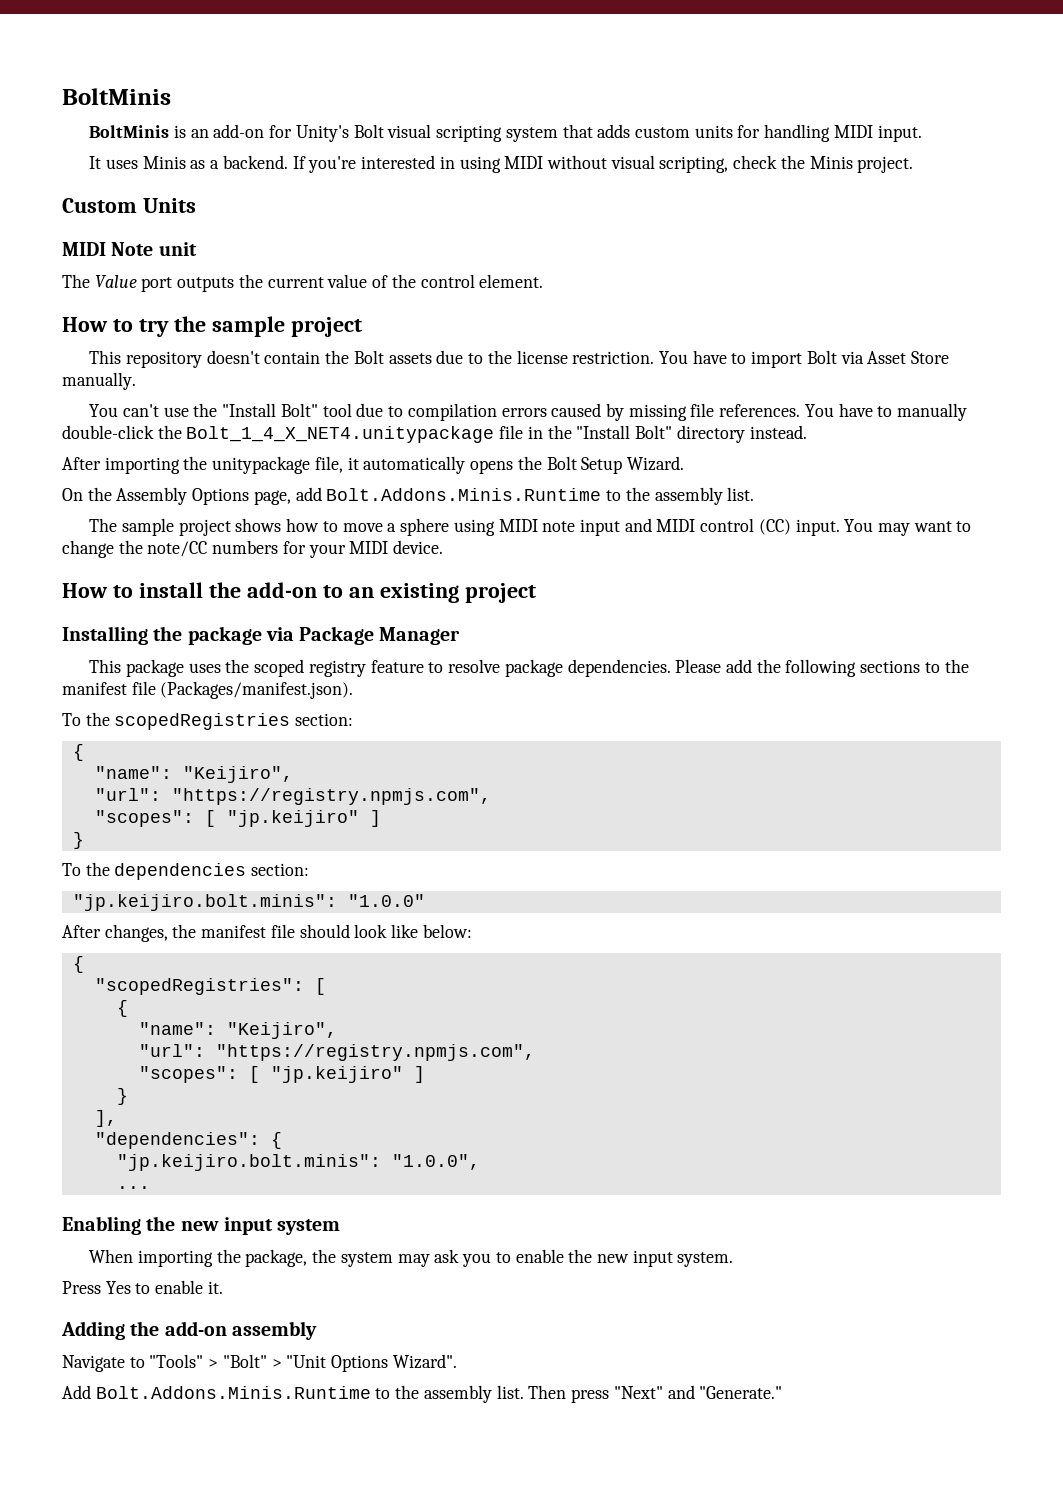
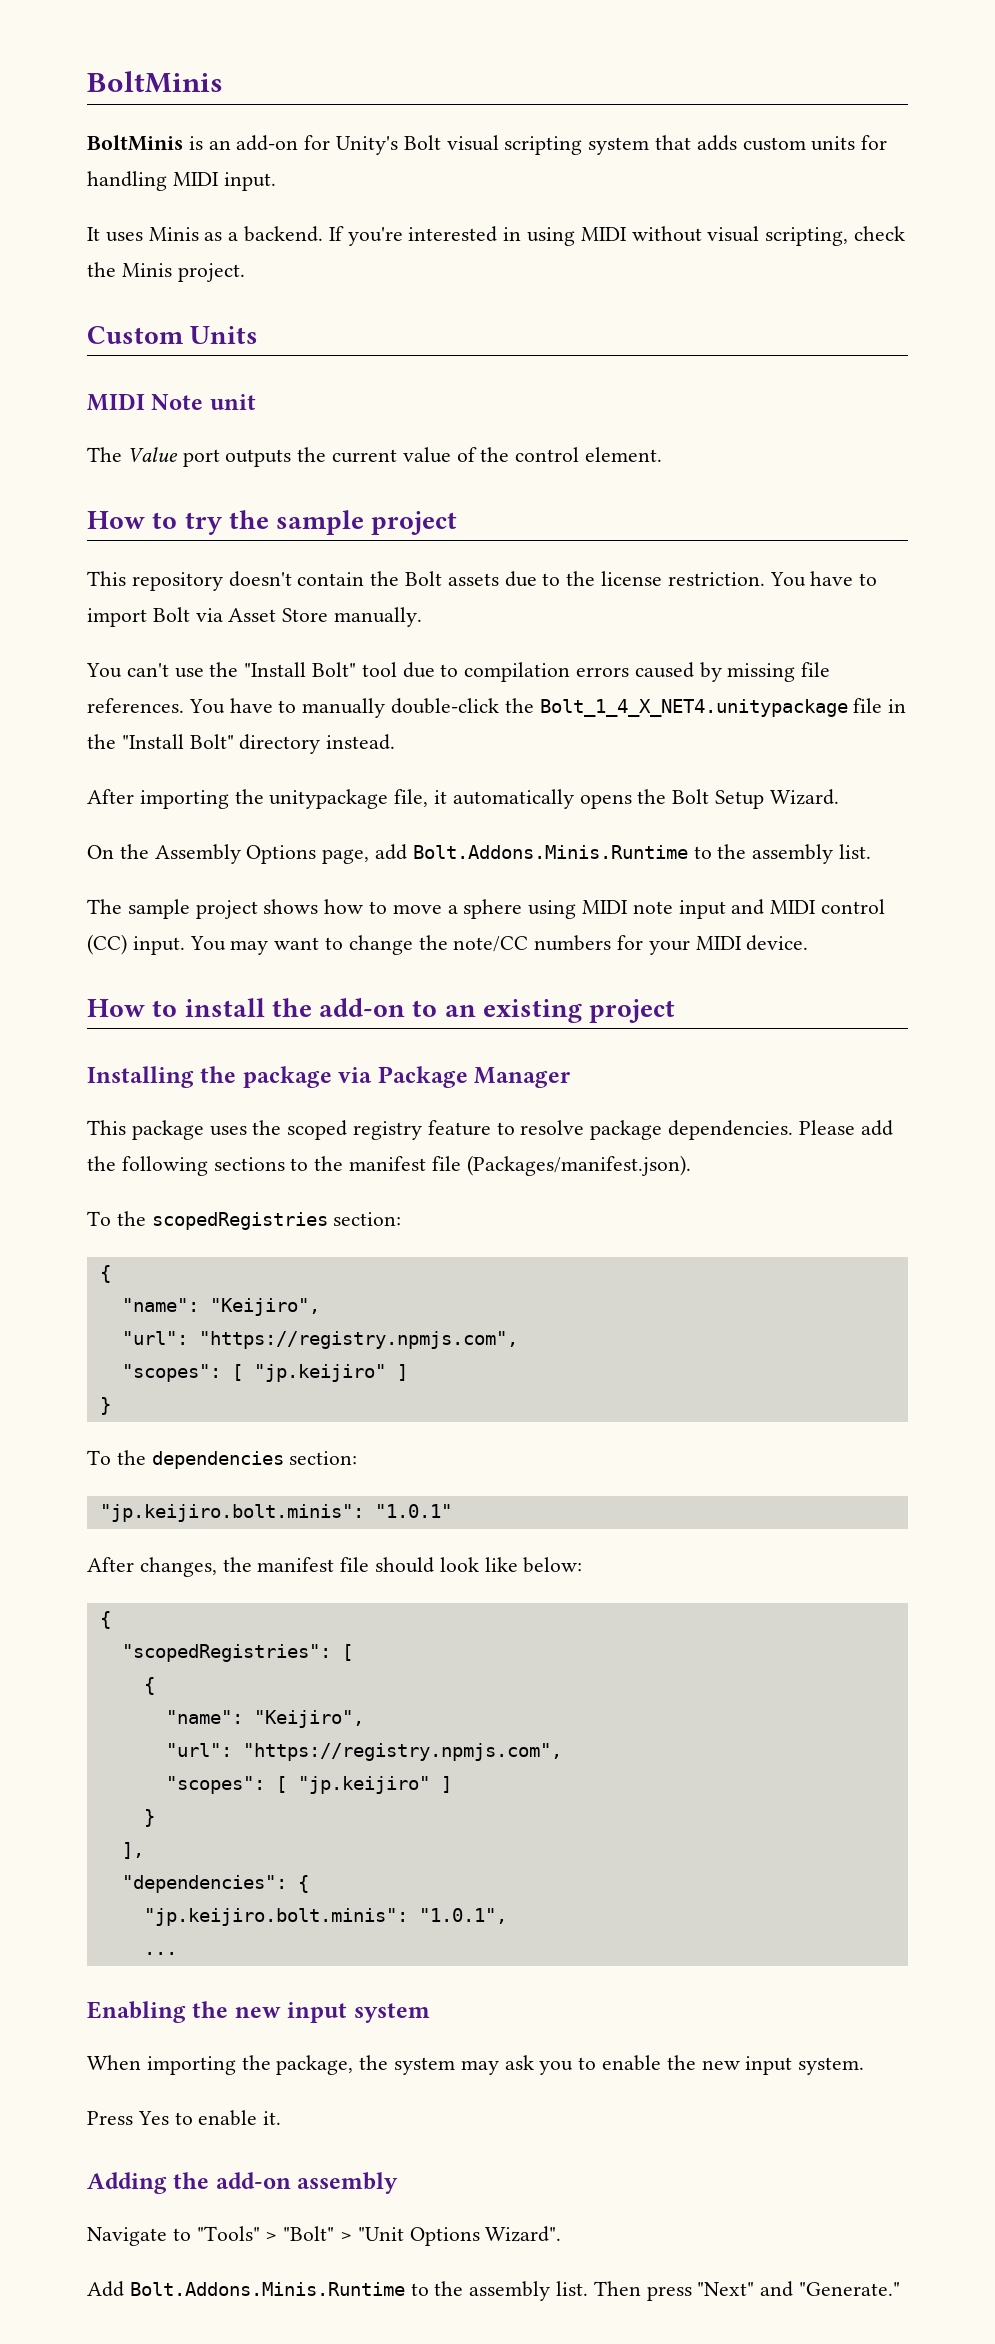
[347,894,425,907] "1.0.0" -> [374,1504,452,1518] "1.0.1"
[391,1154,480,1170] "1.0.0", -> [418,1908,507,1924] "1.0.1",

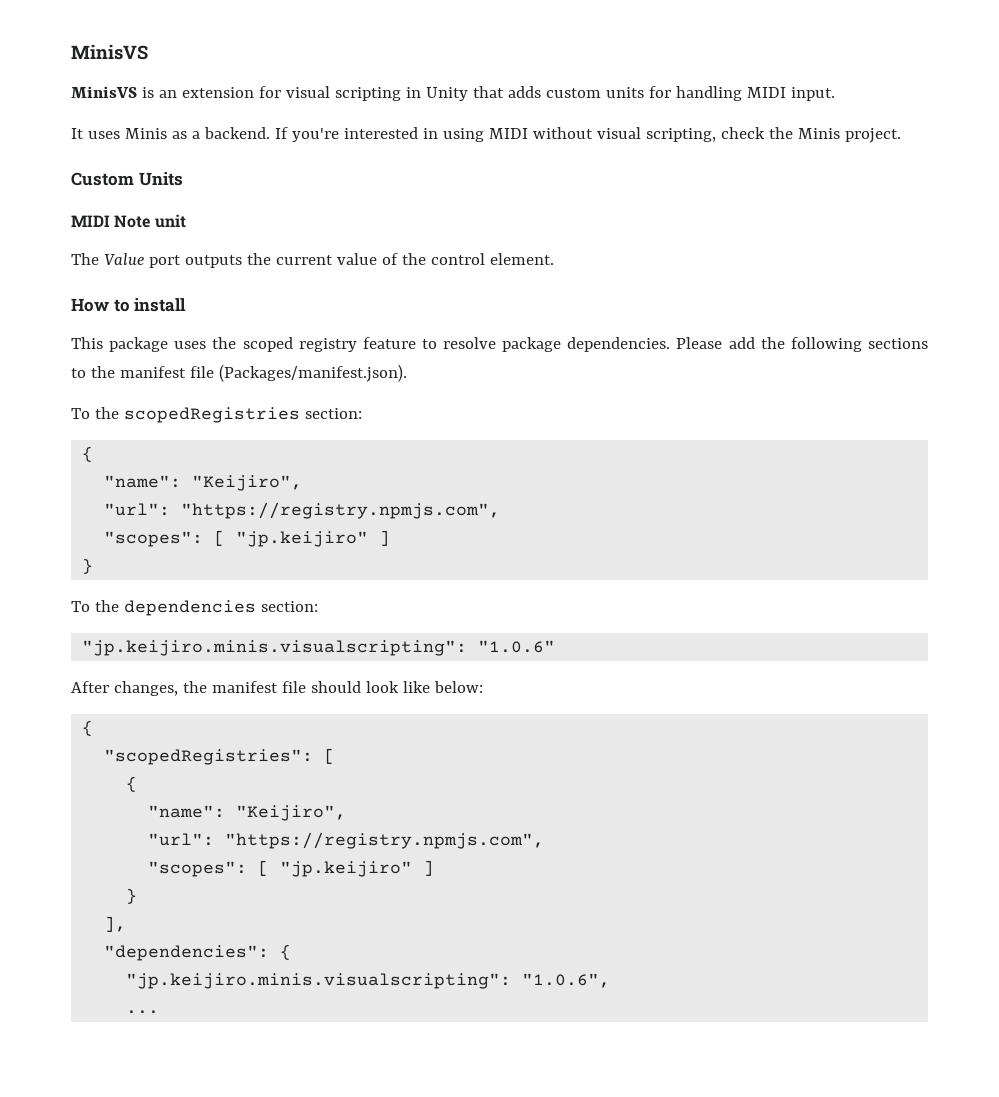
[87,71,223,93] [87,135,650,155] BoltMinis // BoltMinis is an add-on for Unity's Bolt visual scripting system -> [71,44,148,60] [71,86,468,101] MinisVS // MinisVS is an extension for visual scripting in Unity
[184,510,458,535] [87,571,878,591] [87,607,423,627] [86,662,831,682] [87,698,907,718] [87,734,396,754] [87,789,839,809] [87,844,872,864] [87,899,886,919] [87,934,809,955] [87,998,676,1023] [87,1066,571,1088] try the sample project // This repository doesn't contain the Bolt assets due to the license restriction. You have to import Bolt via Asset Store manually. // You can't use the "Install Bolt" tool due to compilation errors caused by missing file references. You have to manually double-click the Bolt_1_4_X_NET4.unitypackage file in the "Install Bolt" directory instead. // After importing the unitypackage file, it automatically opens the Bolt Setup Wizard. // On the Assembly Options page, add Bolt.Addons.Minis.Runtime to the assembly list. // The sample project shows how to move a sphere using MIDI note input and MIDI control (CC) input. You may want to change the note/CC numbers for your MIDI device. // How to install the add-on to an existing project // Installing the package via Package Manager -> [134,298,187,312] install
[99,1504,452,1522] "jp.keijiro.bolt.minis": "1.0.1" -> [82,640,556,656] "jp.keijiro.minis.visualscripting": "1.0.6"
[143,1908,507,1926] "jp.keijiro.bolt.minis": "1.0.1", -> [126,973,611,989] "jp.keijiro.minis.visualscripting": "1.0.6",
[87,2001,430,2023] [87,2055,865,2075] [87,2110,282,2126] [87,2172,399,2194] [87,2226,562,2246] [87,2281,901,2301] // Enabling the new input system // When importing the package, the system may ask you to enable the new input system. // Press Yes to enable it. // Adding the add-on assembly // Navigate to "Tools" > "Bolt" > "Unit Options Wizard". // Add Bolt.Addons.Minis.Runtime to the assembly list. Then press "Next" and "Generate." -> (160, 1012) none

